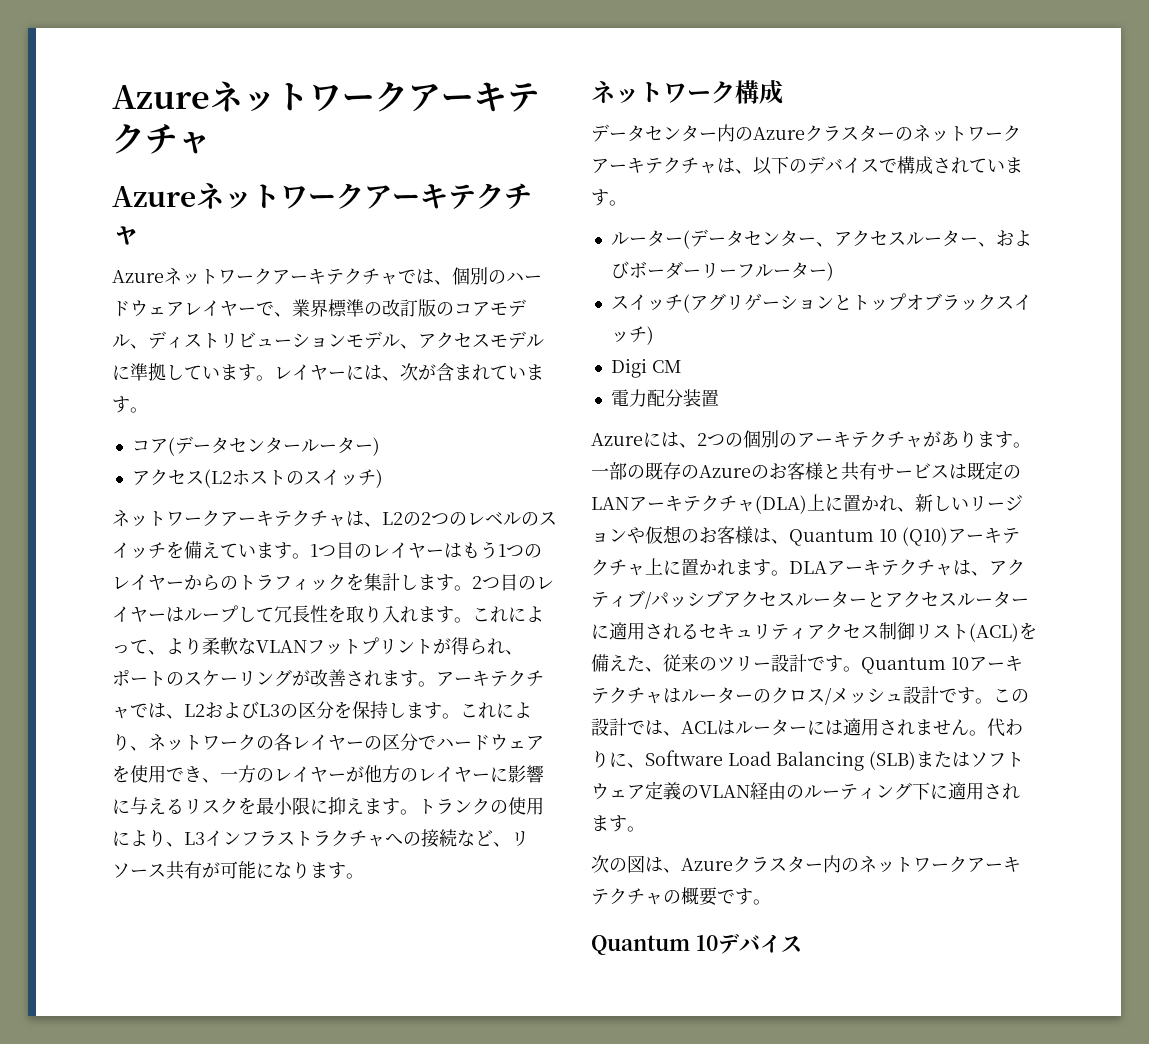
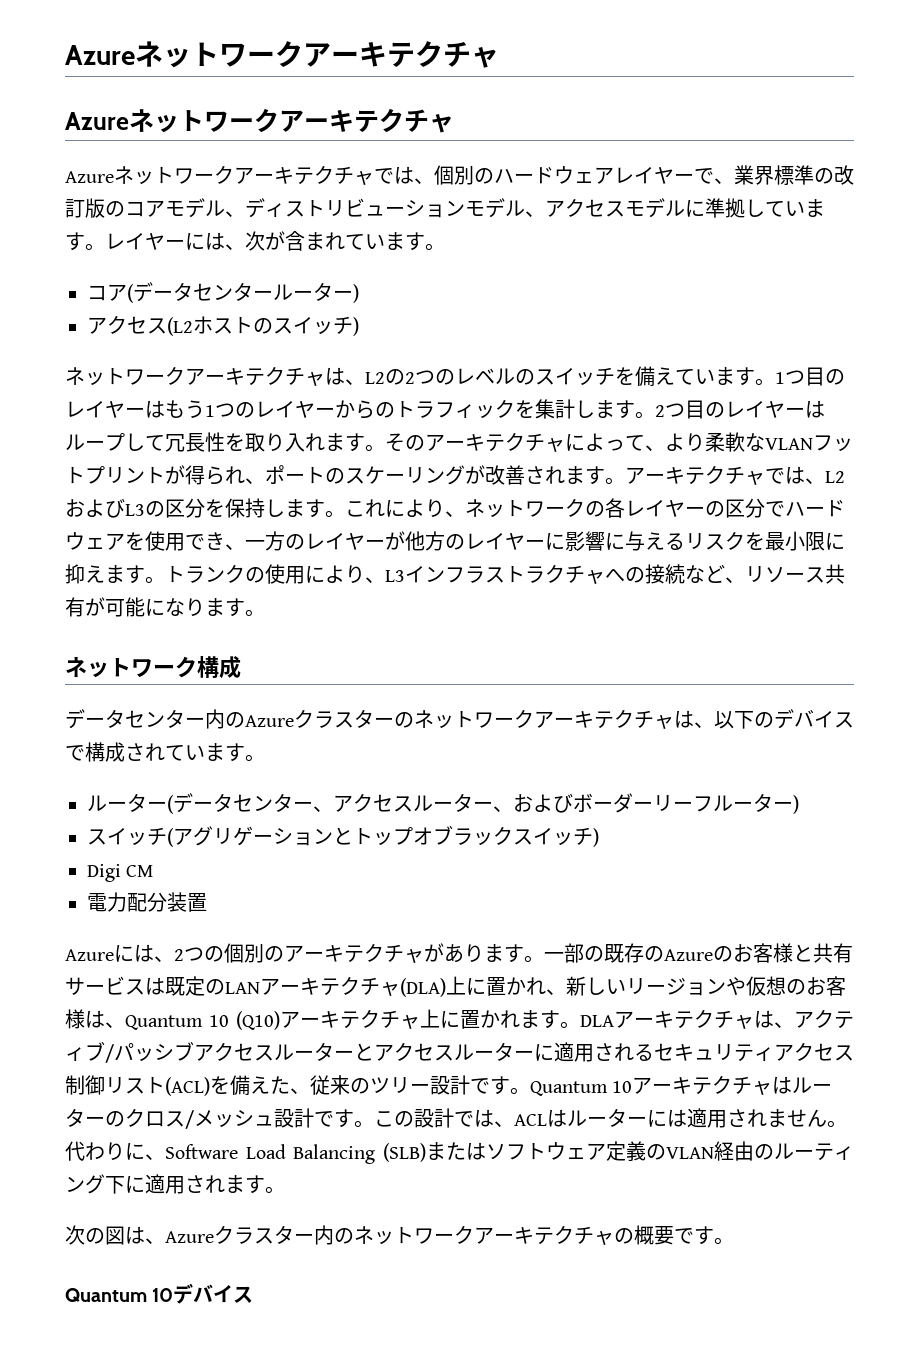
[472,606,508,623] これ -> [385,432,565,452] そのアーキテクチャ

